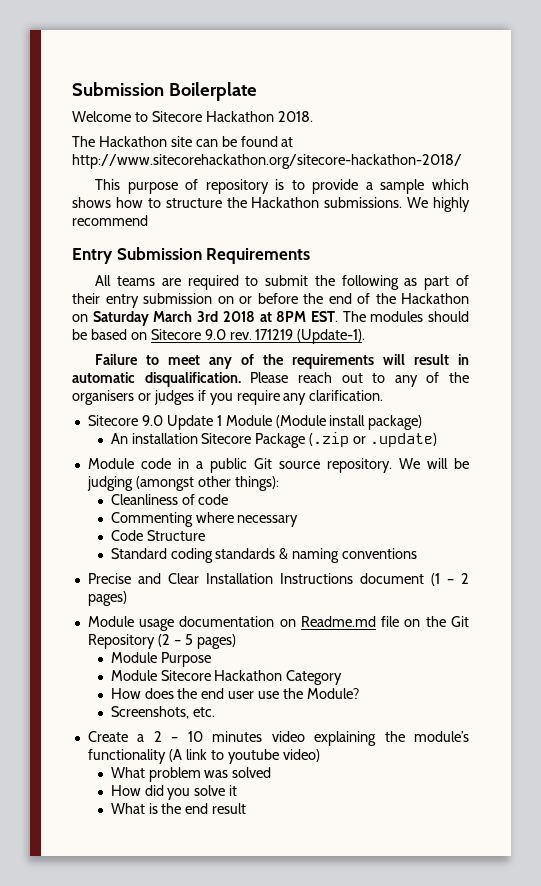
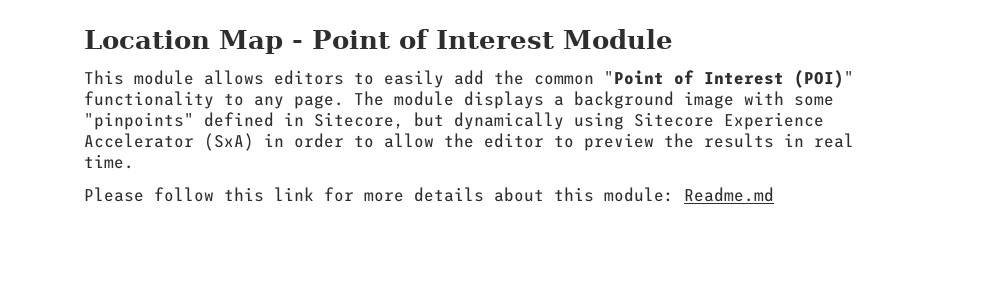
[72,82,257,101] [72,111,313,122] [72,136,294,147] [72,154,462,169] [95,179,469,194] [72,197,470,212] [72,215,148,226] [72,247,311,264] [95,275,469,290] [72,293,469,308] [72,311,469,326] [72,329,366,344] [95,354,469,369] [72,372,469,387] [72,390,384,405] [87,415,423,430] [110,432,438,448] [87,458,469,473] [86,476,279,491] [110,494,229,505] [110,512,299,527] [110,530,205,541] [110,548,418,563] [87,573,470,586] [87,591,127,606] [87,616,470,631] [87,634,236,649] [110,652,211,667] [110,670,343,685] [110,688,360,699] [110,706,215,719] [87,731,470,746] [87,749,320,764] [110,767,272,782] [110,785,238,800] [110,803,247,814] Submission Boilerplate // Welcome to Sitecore Hackathon 2018. // The Hackathon site can be found at http://www.sitecorehackathon.org/sitecore-hackathon-2018/ // This purpose of repository is to provide a sample which shows how to structure the Hackathon submissions. We highly recommend // Entry Submission Requirements // All teams are required to submit the following as part of their entry submission on or before the end of the Hackathon on Saturday March 3rd 2018 at 8PM EST. The modules should be based on Sitecore 9.0 rev. 171219 (Update-1). // Failure to meet any of the requirements will result in automatic disqualification. Please reach out to any of the organisers or judges if you require any clarification. // Sitecore 9.0 Update 1 Module (Module install package) // An installation Sitecore Package (.zip or .update) // Module code in a public Git source repository. We will be judging (amongst other things): // Cleanliness of code // Commenting where necessary // Code Structure // Standard coding standards & naming conventions // Precise and Clear Installation Instructions document (1 – 2 pages) // Module usage documentation on Readme.md file on the Git Repository (2 – 5 pages) // Module Purpose // Module Sitecore Hackathon Category // How does the end user use the Module? // Screenshots, etc. // Create a 2 – 10 minutes video explaining the module’s functionality (A link to youtube video) // What problem was solved // How did you solve it // What is the end result -> [84,29,673,54] [84,70,854,88] [84,91,834,109] [84,112,824,130] [84,133,854,151] [84,154,134,169] [84,187,774,202] Location Map - Point of Interest Module // This module allows editors to easily add the common "Point of Interest (POI)" functionality to any page. The module displays a background image with some "pinpoints" defined in Sitecore, but dynamically using Sitecore Experience Accelerator (SxA) in order to allow the editor to preview the results in real time. // Please follow this link for more details about this module: Readme.md

